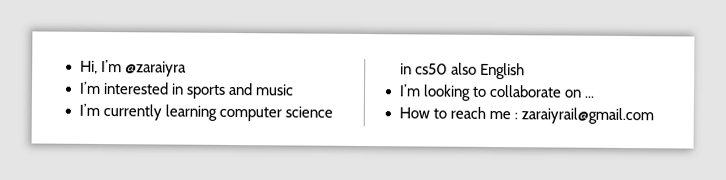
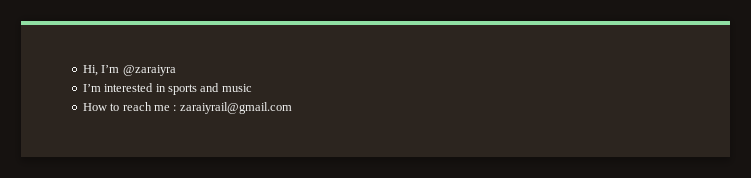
[78,103,333,122] [399,62,525,80] [398,84,594,101] // I’m currently learning computer science in cs50 also English // I’m looking to collaborate on ... -> (252, 88) none

